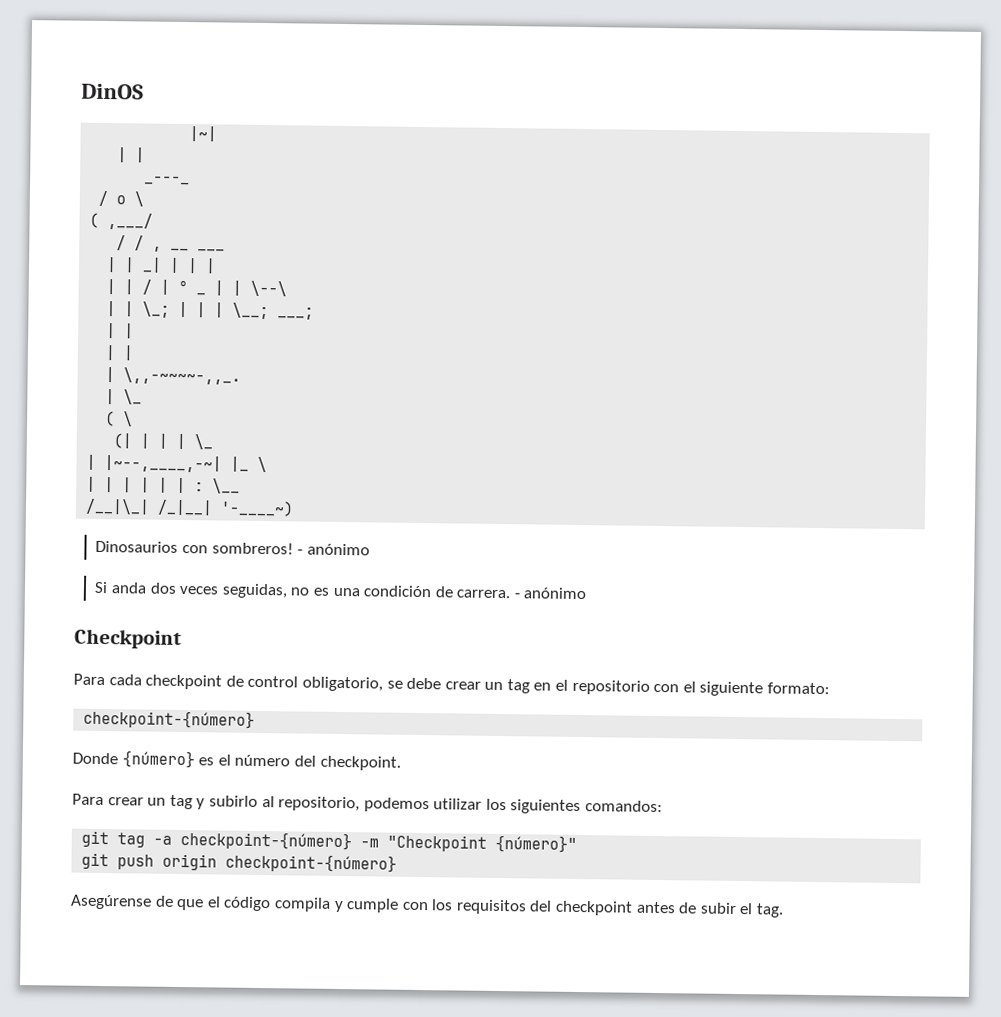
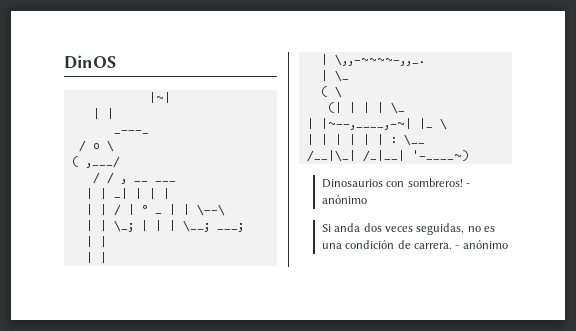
[74,628,182,649] [73,673,831,697] [83,709,256,729] [72,750,401,771] [72,793,664,815] [81,830,578,853] [81,852,398,873] [70,894,785,918] // Checkpoint // Para cada checkpoint de control obligatorio, se debe crear un tag en el repositorio con el siguiente formato: // checkpoint-{número} // Donde {número} es el número del checkpoint. // Para crear un tag y subirlo al repositorio, podemos utilizar los siguientes comandos: // git tag -a checkpoint-{número} -m "Checkpoint {número}" // git push origin checkpoint-{número} // Asegúrense de que el código compila y cumple con los requisitos del checkpoint antes de subir el tag. -> (508, 244) none

